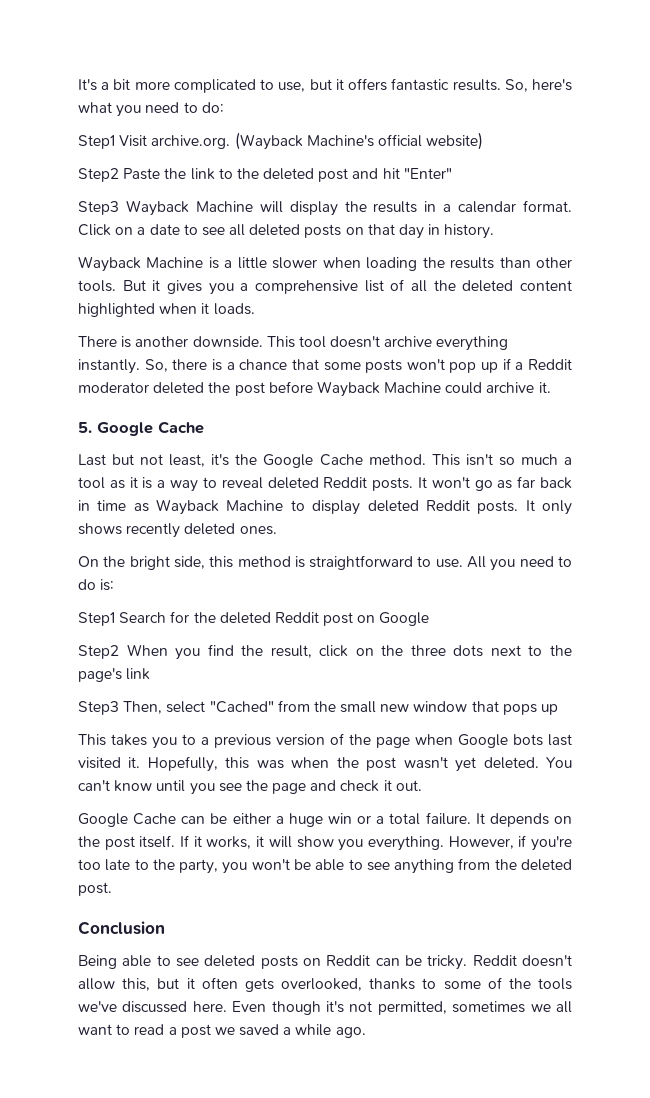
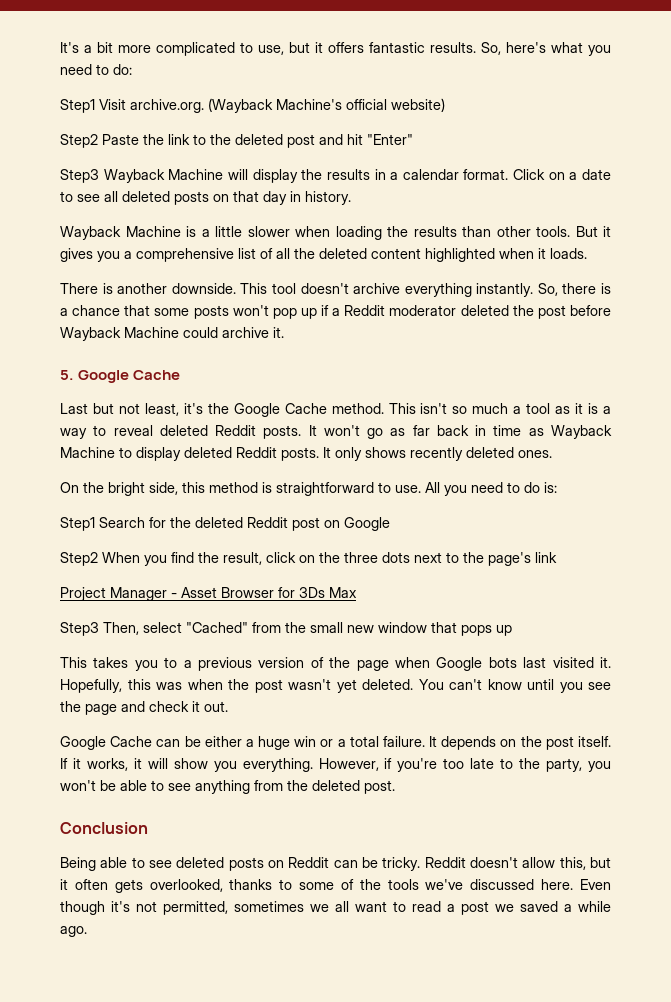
(151, 674) none -> [60,587,357,601] // Project Manager - Asset Browser for 3Ds Max

